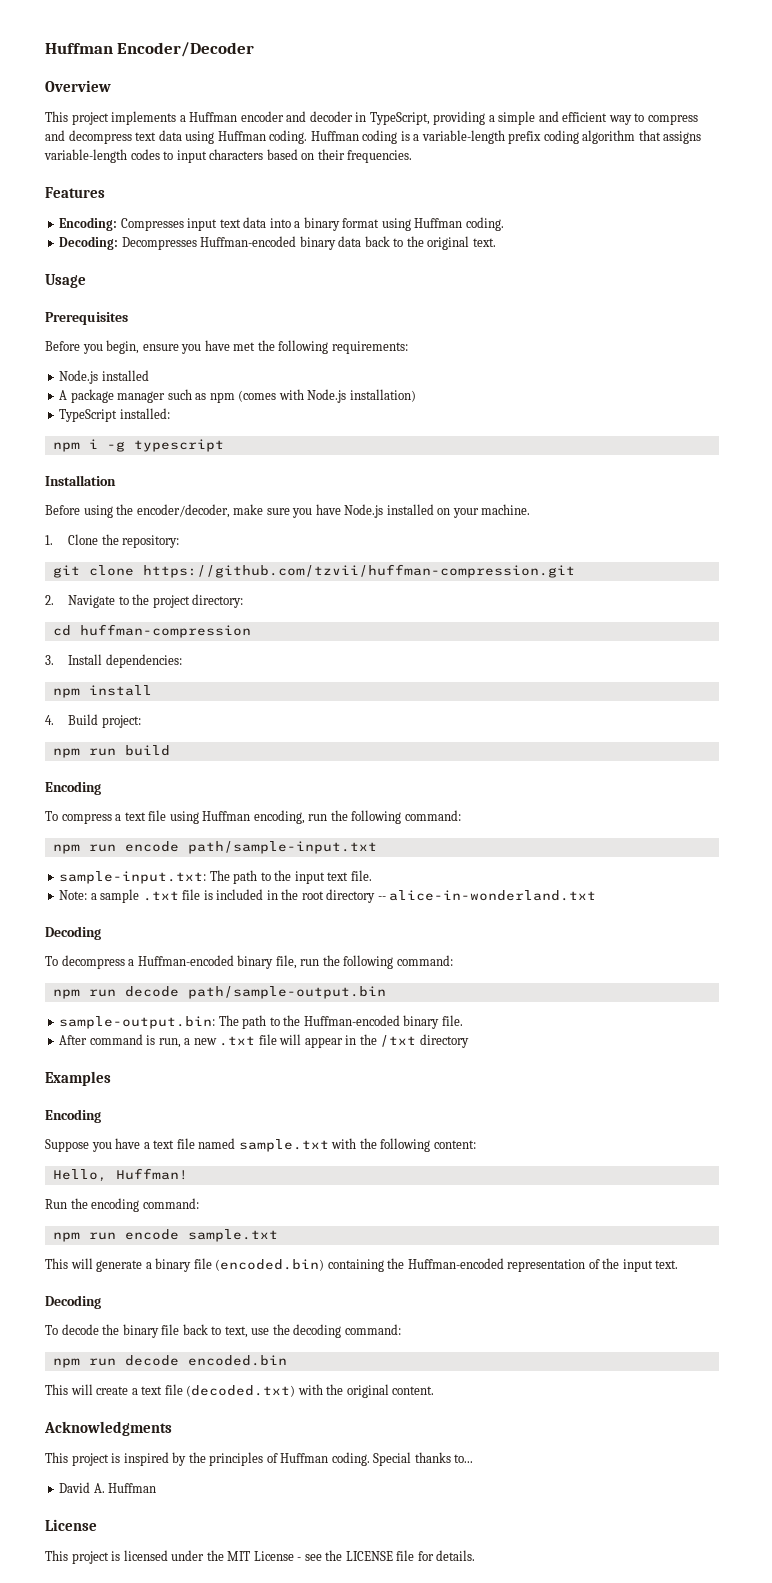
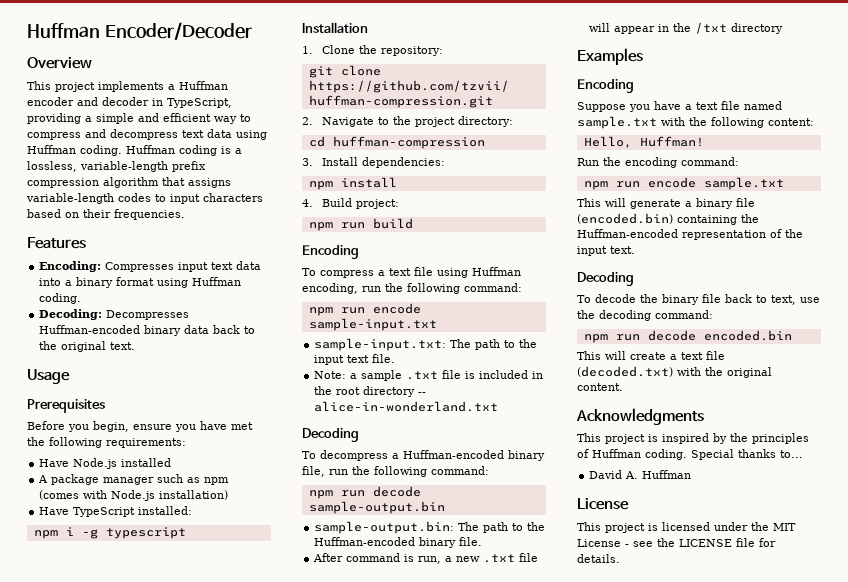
(420, 137) none -> [27,161,77,172] lossless,
[543,130,579,144] coding -> [27,178,99,188] compression
(408, 347) none -> [39,459,70,467] Have
(416, 395) none -> [39,507,70,515] Have
[45,504,531,518] // Before using the encoder/decoder, make sure you have Node.js installed on your machine. -> (368, 27) none
[187,841,377,854] path/sample-input.txt -> [308,318,437,331] sample-input.txt
[187,986,386,999] path/sample-output.bin -> [308,501,445,514] sample-output.bin

